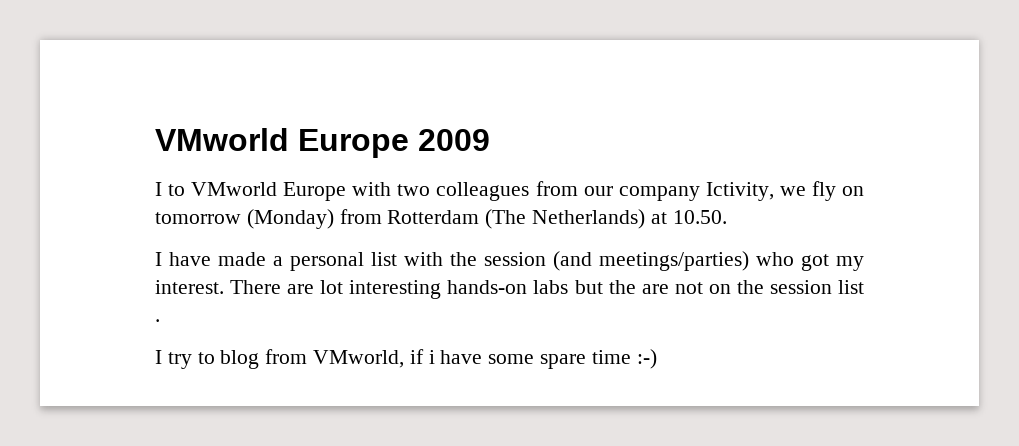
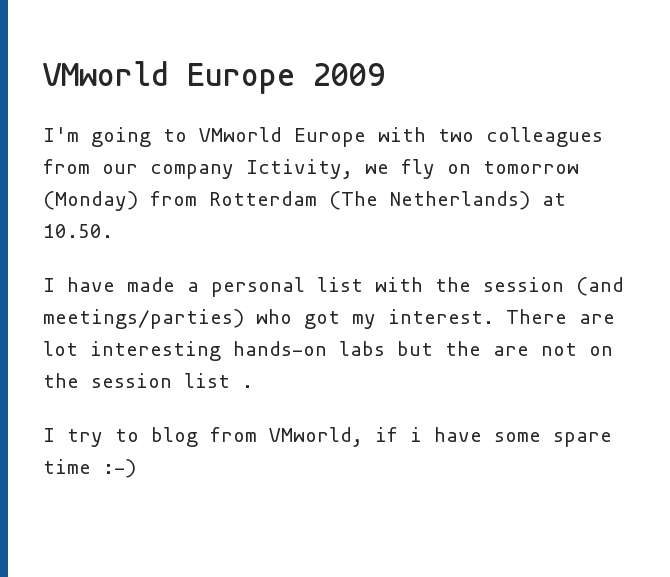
[155,182,162,196] I -> [43,127,151,147] I'm going

